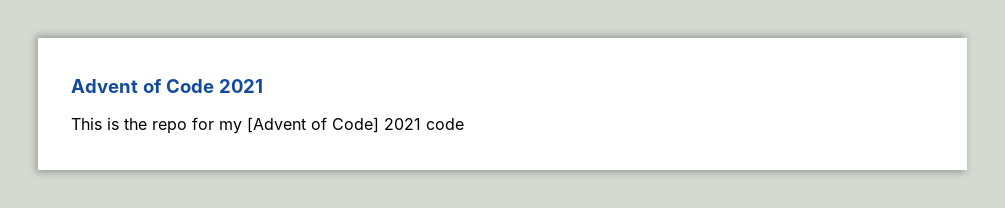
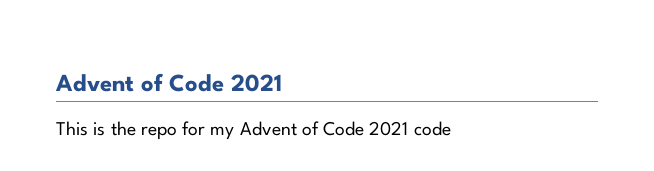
[247,117,379,133] [Advent of Code] -> [239,121,365,136] Advent of Code

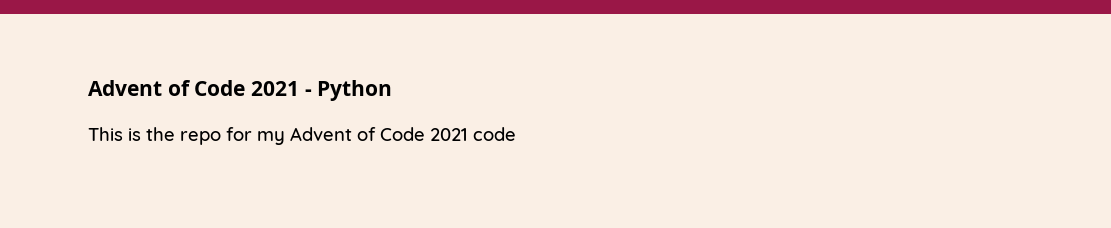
[55,73,282,92] Advent of Code 2021 -> [88,80,393,101] Advent of Code 2021 - Python

